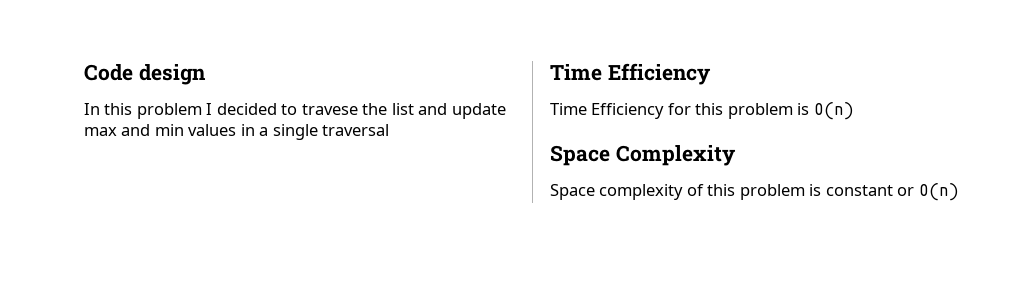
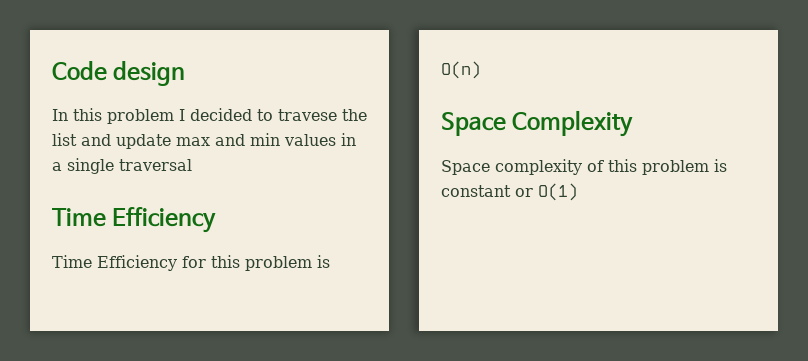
[918,183,959,201] O(n) -> [538,183,578,201] O(1)

